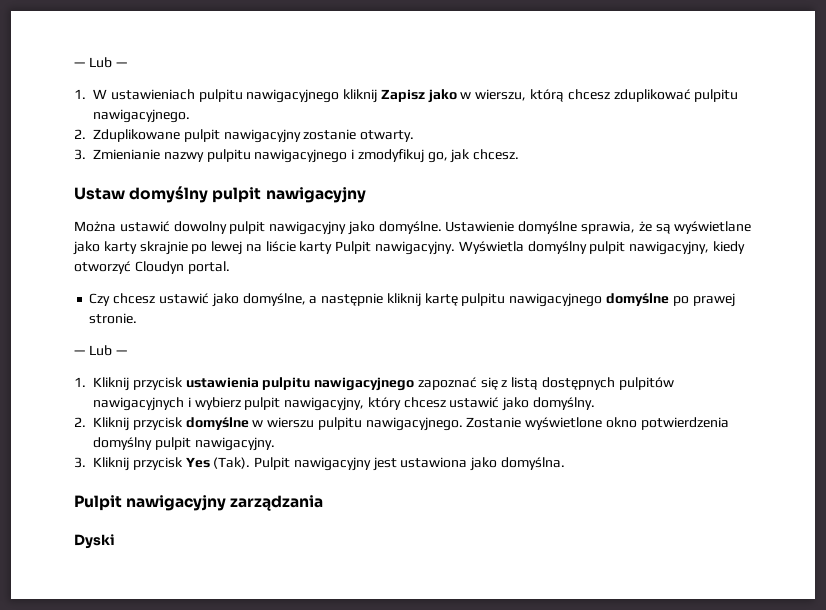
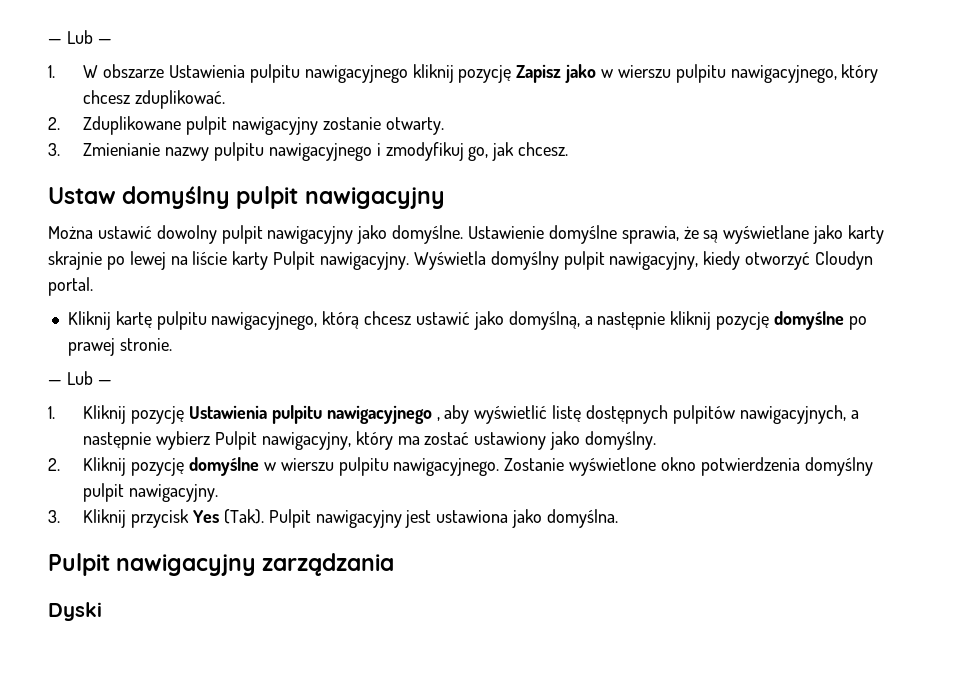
[110,89,195,100] ustawieniach -> [103,64,246,78] obszarze Ustawienia
(378, 96) none -> [458,65,512,83] pozycję
[475,89,739,102] [93,109,190,123] wierszu, którą chcesz zduplikować pulpitu nawigacyjnego. -> [617,64,879,83] [83,90,226,109] wierszu pulpitu nawigacyjnego, który chcesz zduplikować.
[89,293,306,307] Czy chcesz ustawić jako domyślne, -> [67,311,580,330] Kliknij kartę pulpitu nawigacyjnego, którą chcesz ustawić jako domyślną,
[424,293,603,307] kartę pulpitu nawigacyjnego -> [716,312,770,330] pozycję
[132,377,674,391] [93,397,500,411] przycisk ustawienia pulpitu nawigacyjnego zapoznać się z listą dostępnych pulpitów nawigacyjnych i wybierz pulpit nawigacyjny, który chcesz ustawić -> [131,405,859,424] [83,431,547,450] pozycję Ustawienia pulpitu nawigacyjnego , aby wyświetlić listę dostępnych pulpitów nawigacyjnych, a następnie wybierz Pulpit nawigacyjny, który ma zostać ustawiony
[132,417,183,430] przycisk -> [131,458,185,476] pozycję

